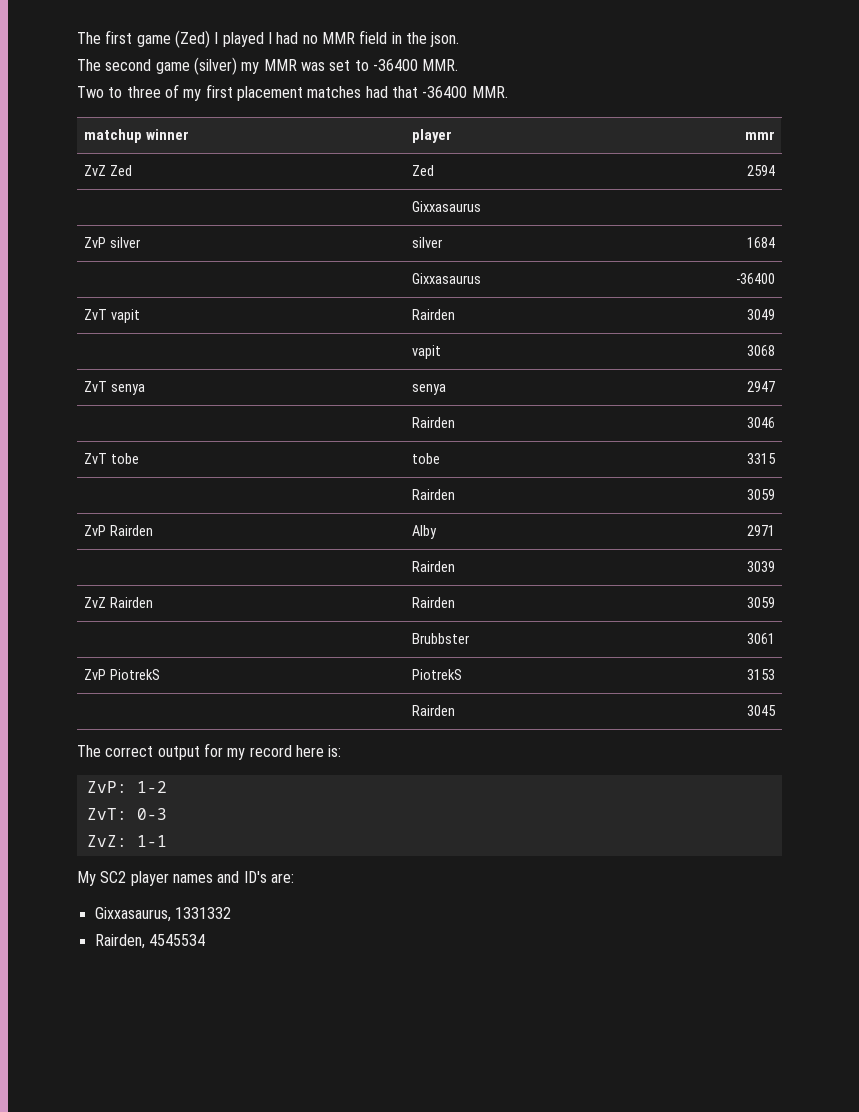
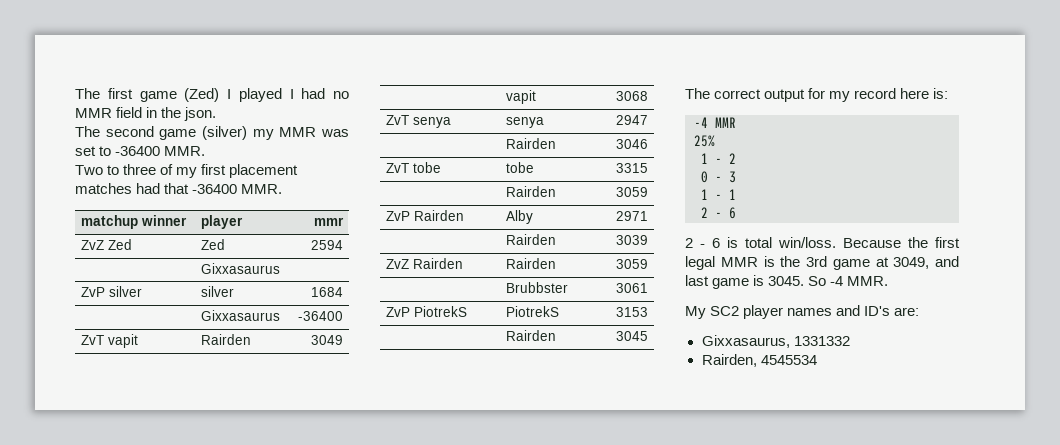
[86,781,167,793] [86,808,167,820] [86,835,167,847] ZvP: 1-2 // ZvT: 0-3 // ZvZ: 1-1 -> [694,117,736,128] [694,135,715,147] [701,153,736,164] [701,171,736,183] [701,189,736,200] [701,207,736,219] [685,237,960,248] [685,256,959,270] [685,275,889,289] -4 MMR // 25% // 1 - 2 // 0 - 3 // 1 - 1 // 2 - 6 // 2 - 6 is total win/loss. Because the first legal MMR is the 3rd game at 3049, and last game is 3045. So -4 MMR.

